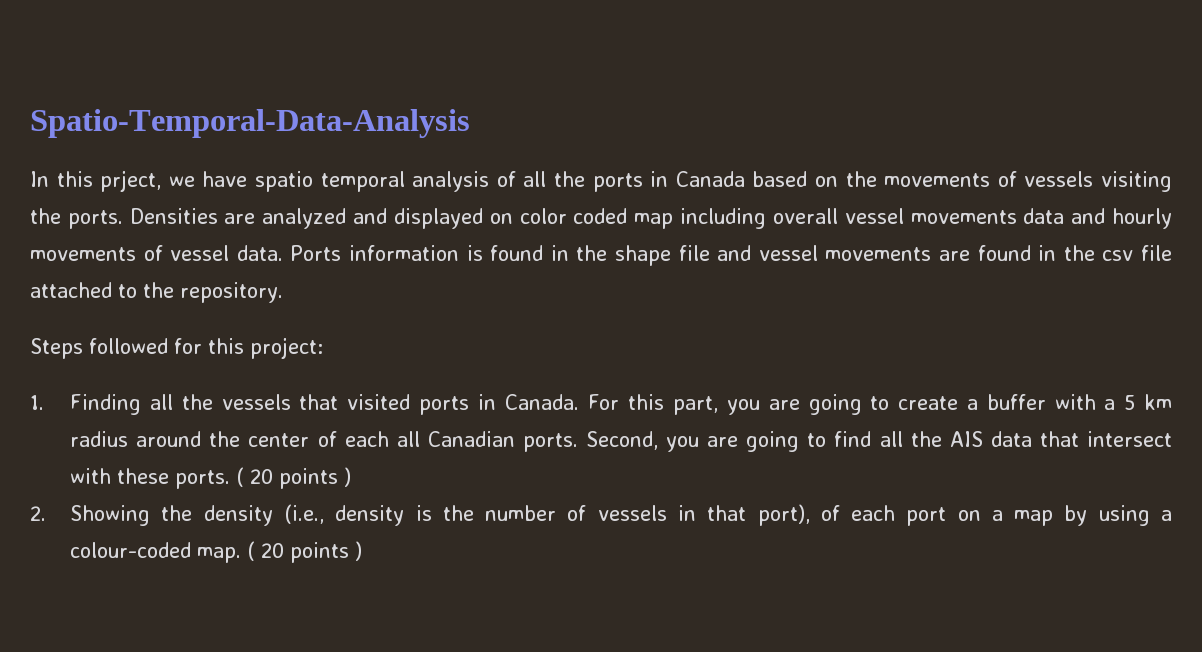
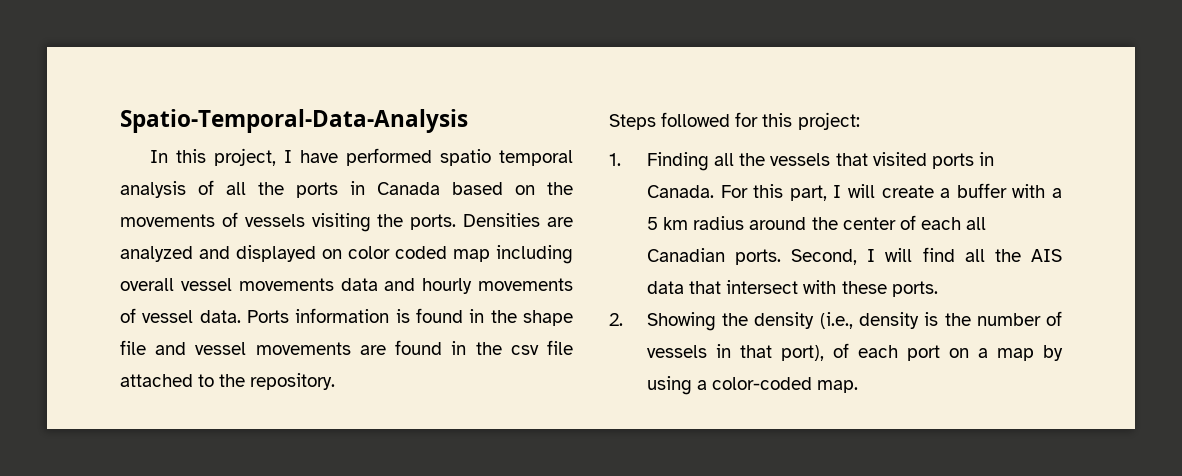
[100,170,248,192] prject, we have -> [213,148,432,166] project, I have performed
[726,394,890,415] you are going to -> [833,184,875,198] I will
[666,431,827,452] you are going to -> [867,248,913,262] I will
[236,467,352,489] ( 20 points ) -> (938, 289) none
[70,541,363,563] colour-coded map. ( 20 points ) -> [712,377,859,393] color-coded map.

